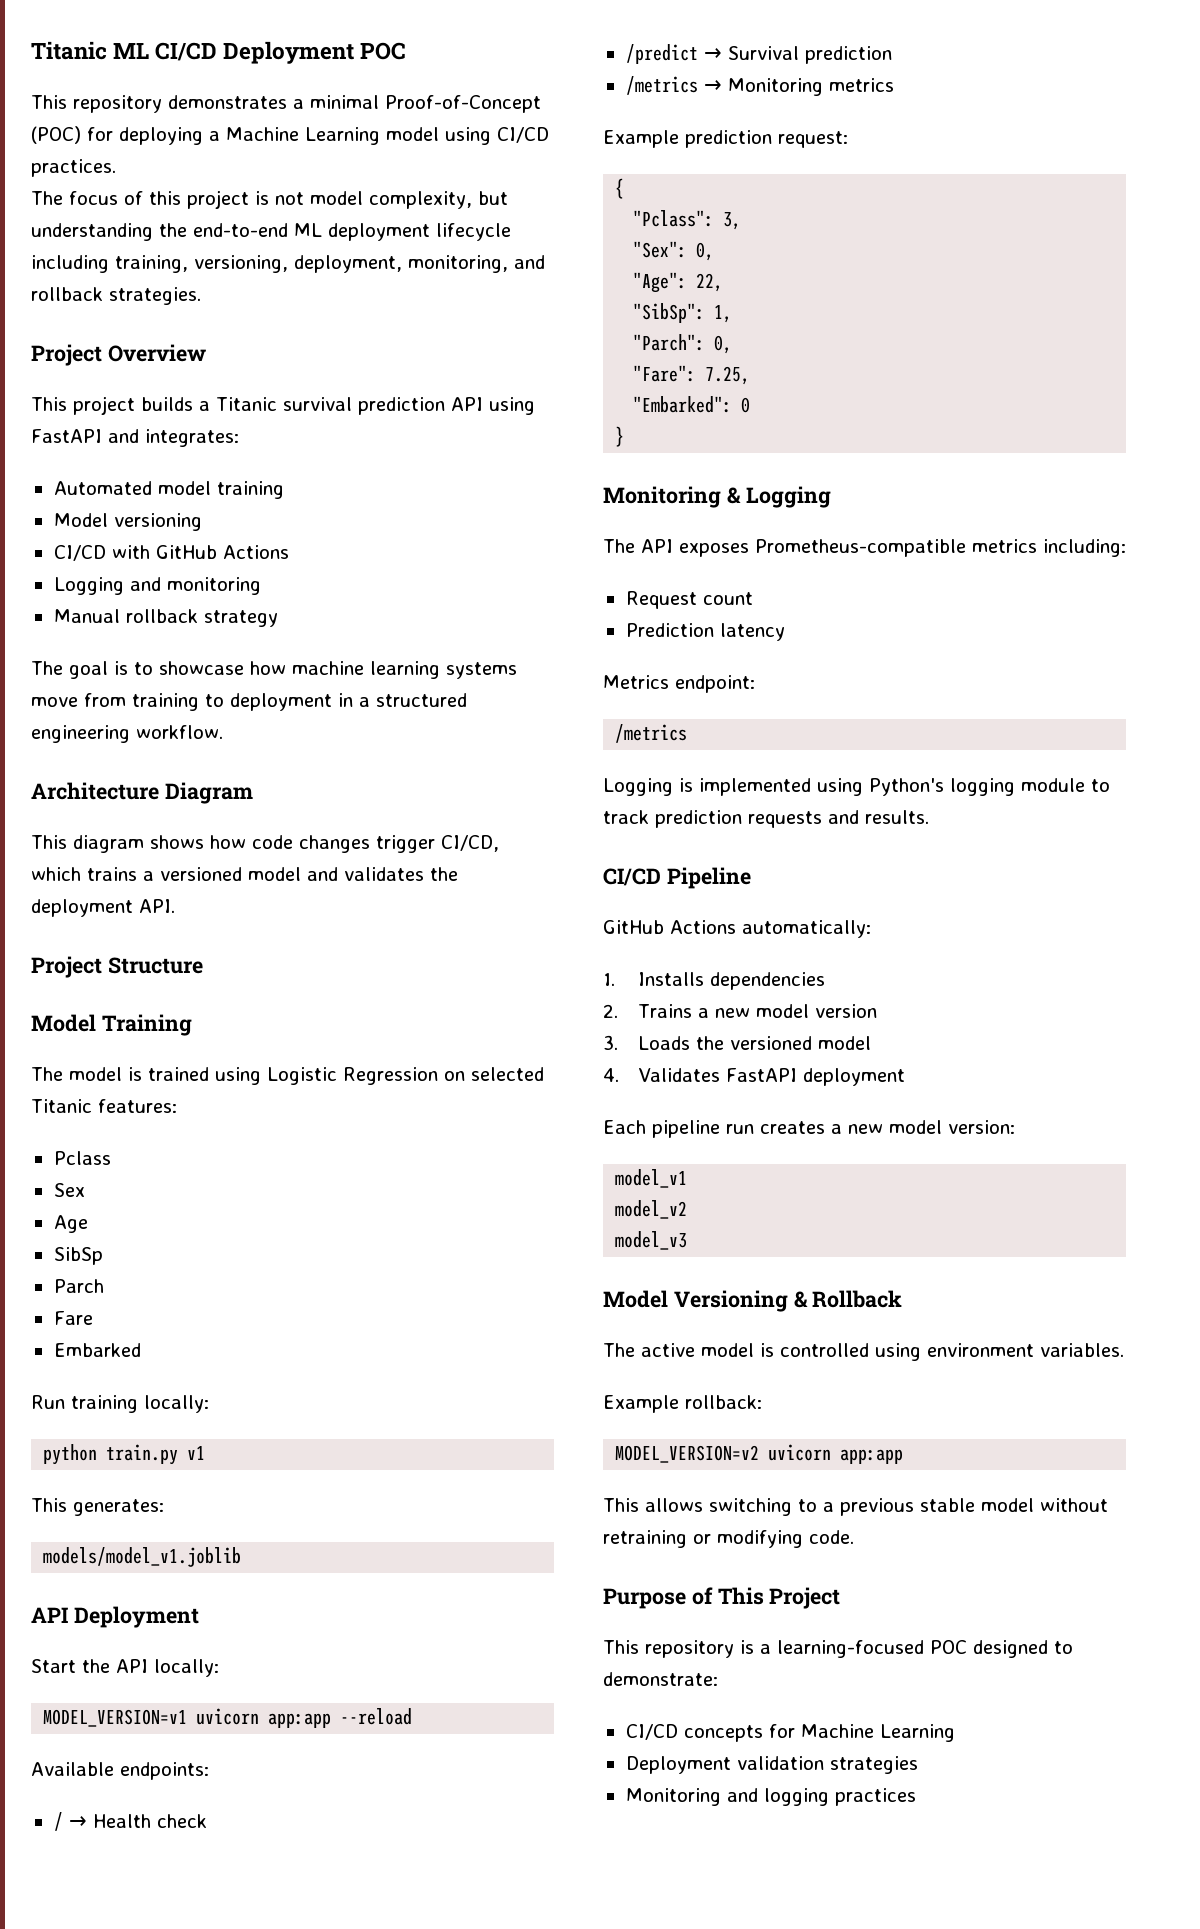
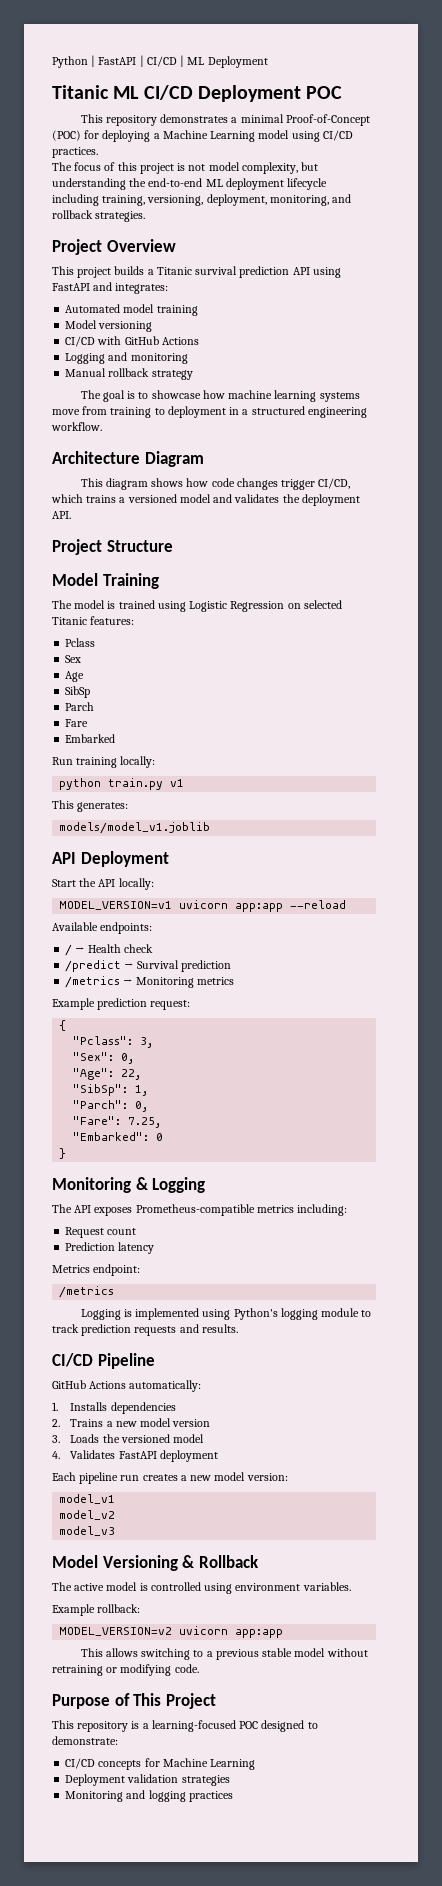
(31, 50) none -> [52,55,268,68] Python | FastAPI | CI/CD | ML Deployment //

